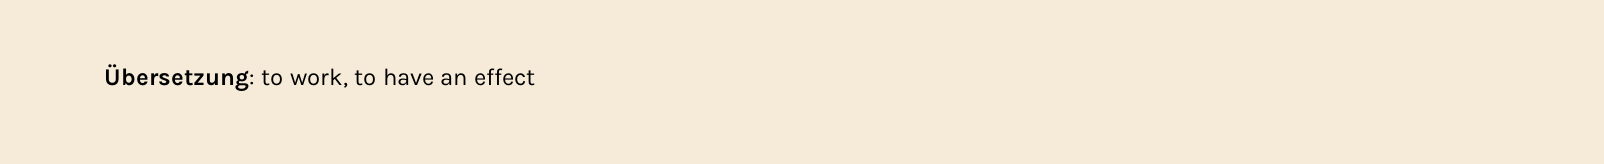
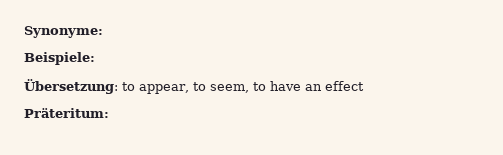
[104,64,348,92] Übersetzung: to work, -> [24,26,103,38] [24,52,95,65] [24,79,249,94] Synonyme: // Beispiele: // Übersetzung: to appear, to seem,
(535, 77) none -> [24,108,109,118] // Präteritum:

